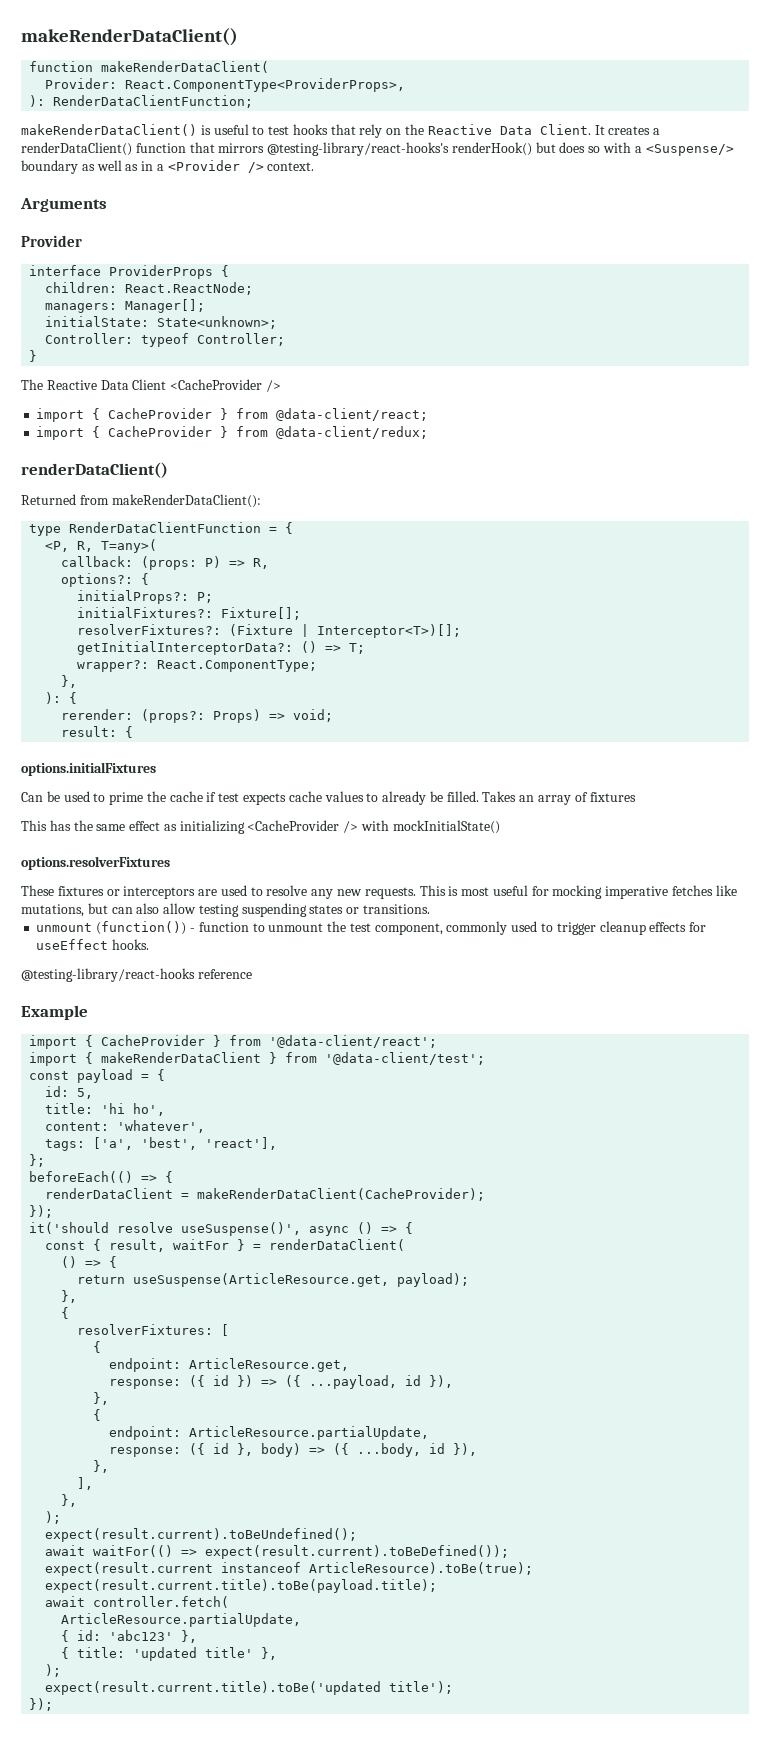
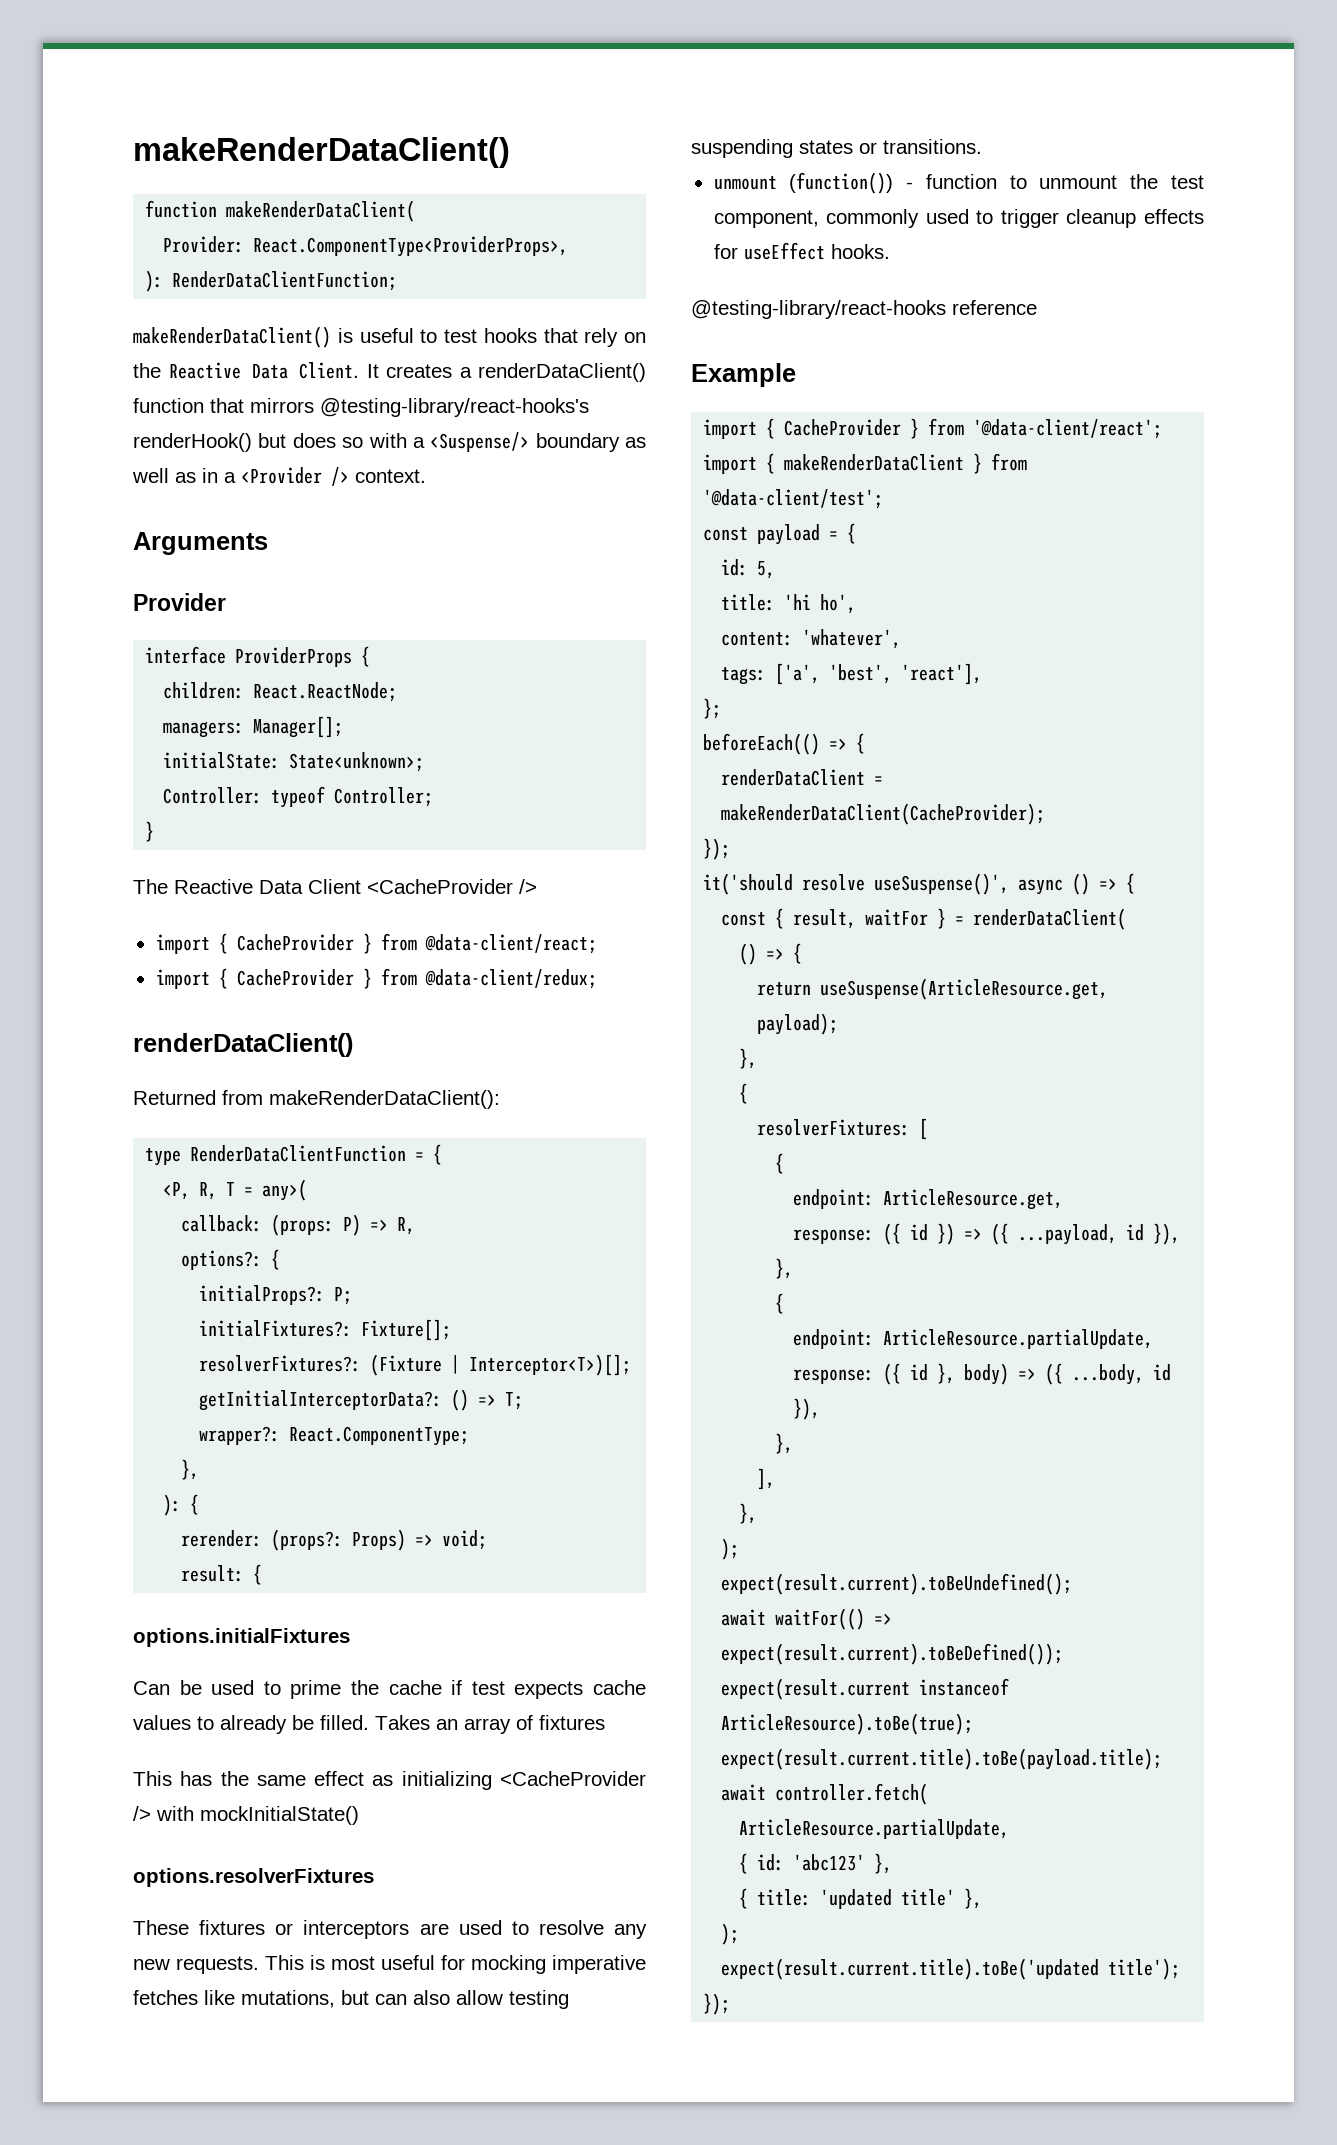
[101,539,158,553] T=any>( -> [226,1179,308,1201] T = any>(

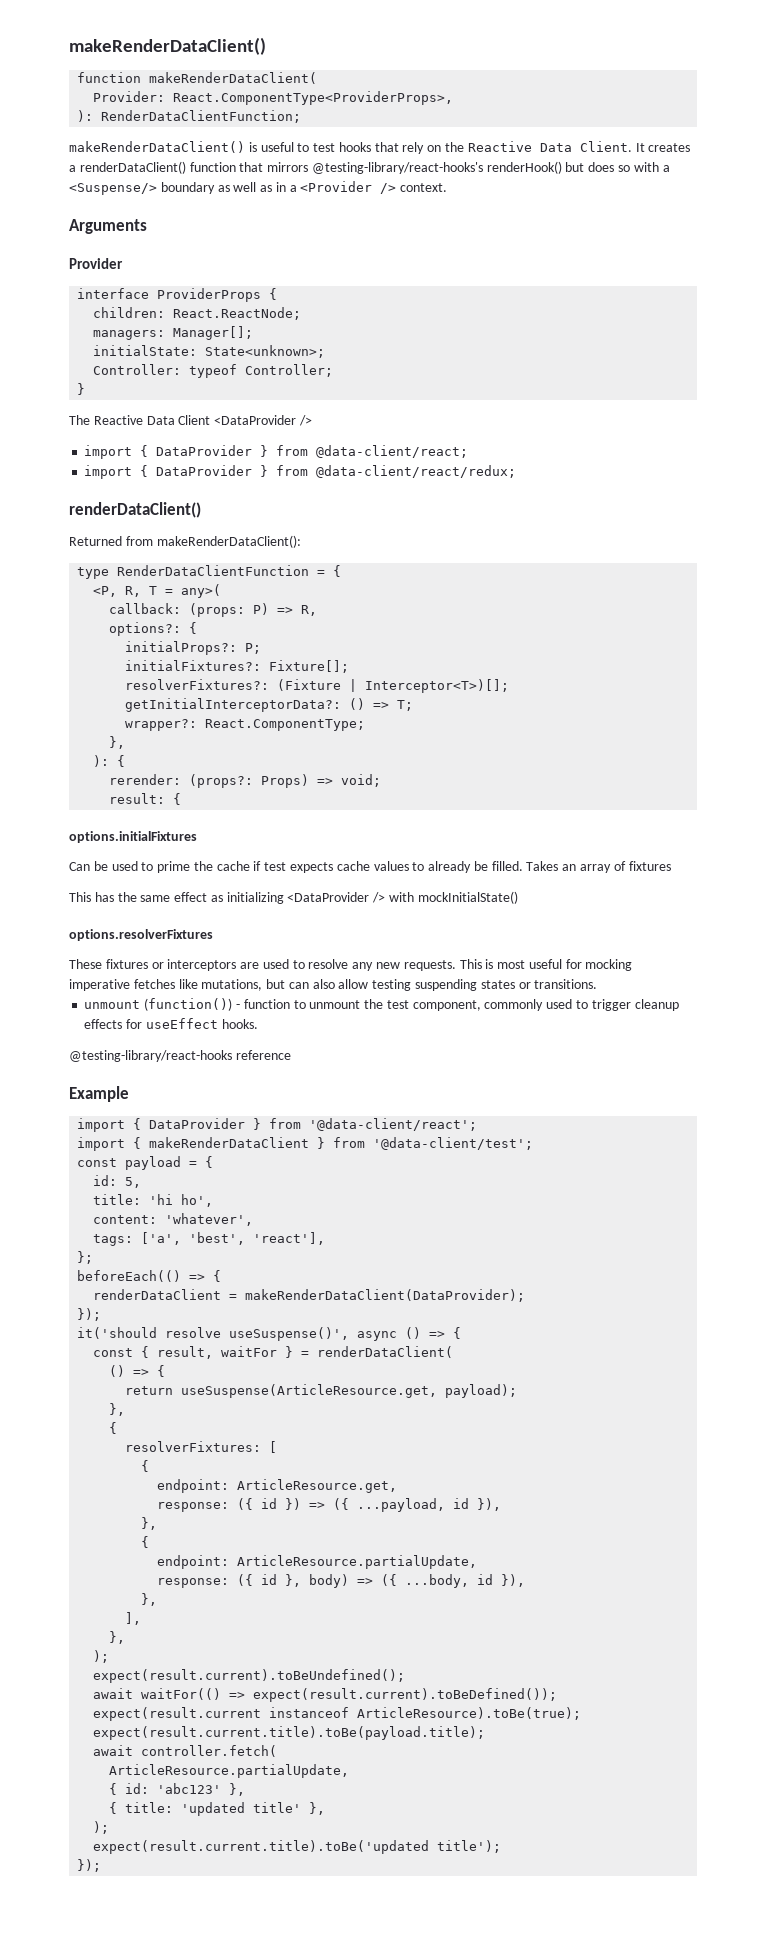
[367,879,513,894] <CacheProvider -> [214,415,297,425] <DataProvider
[236,934,354,951] CacheProvider -> [156,445,253,456] DataProvider
[236,968,597,989] CacheProvider } from @data-client/redux; -> [156,465,517,478] DataProvider } from @data-client/react/redux;
[499,1771,646,1786] <CacheProvider -> [287,892,370,902] <DataProvider
[784,419,902,436] CacheProvider -> [149,1118,246,1129] DataProvider
[721,803,1046,825] makeRenderDataClient(CacheProvider); -> [245,1289,526,1302] makeRenderDataClient(DataProvider);

